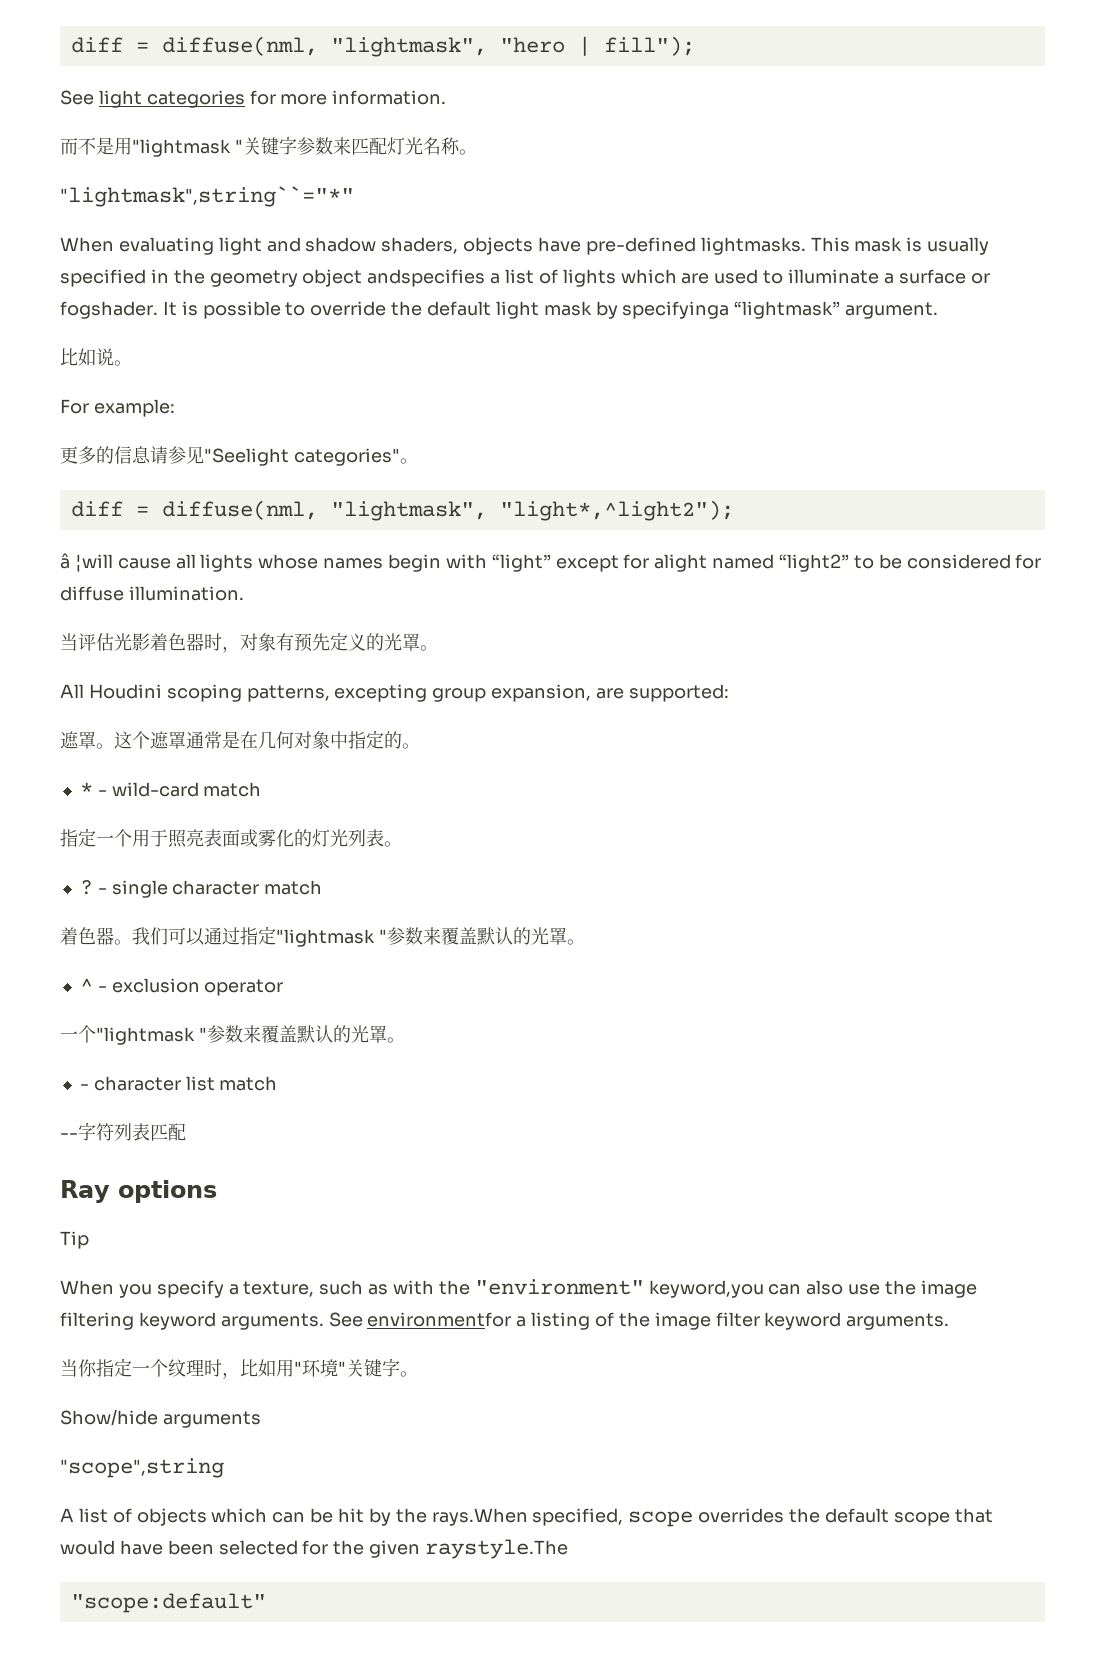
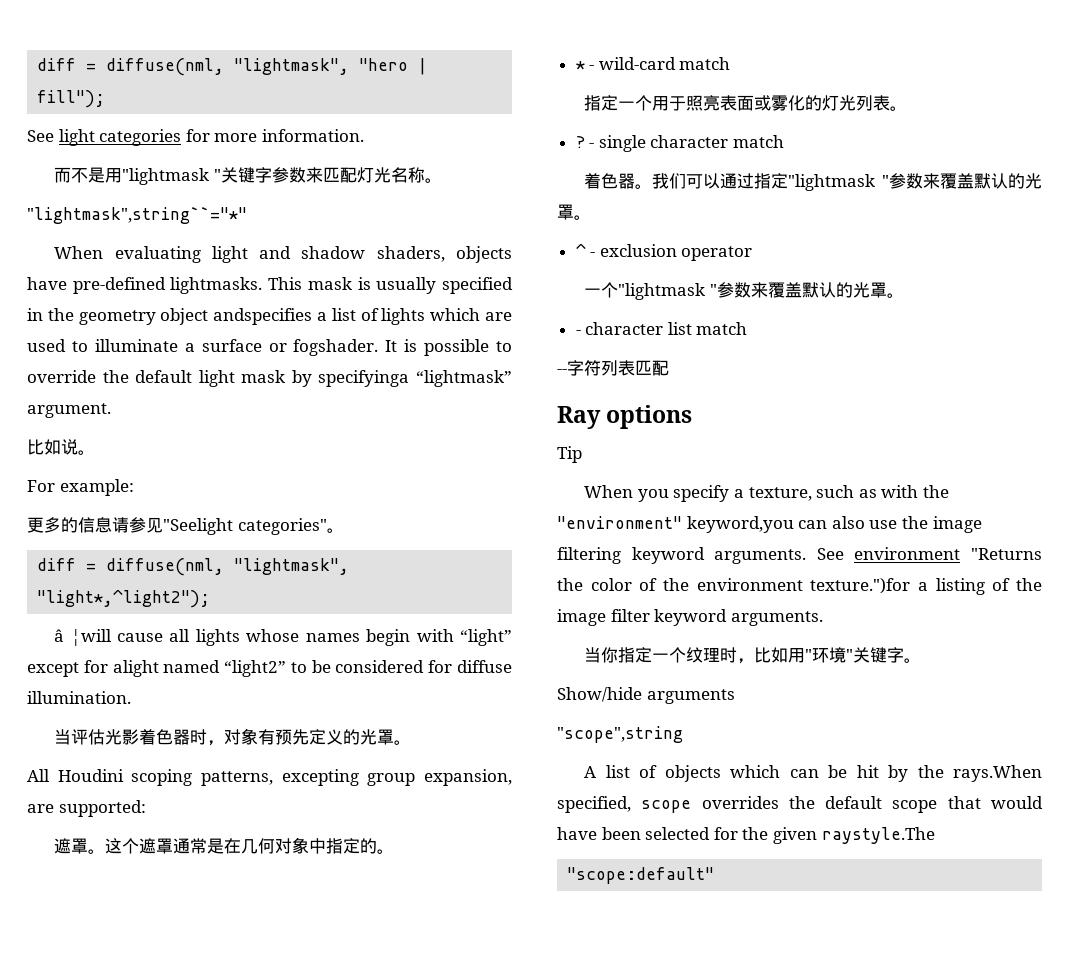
[367,1312,512,1327] environmentfor -> [854,547,1042,560] [557,578,911,594] environment "Returns the color of the environment texture.")for

